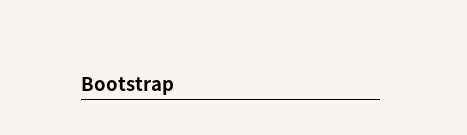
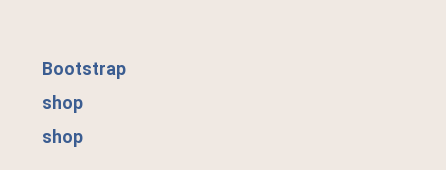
(174, 86) none -> [42,95,83,113] [42,129,83,147] // shop // shop

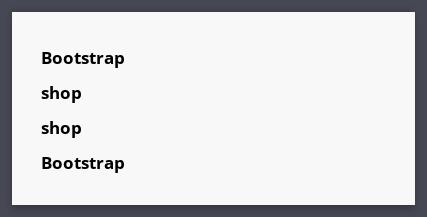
(83, 138) none -> [41,157,125,173] // Bootstrap

